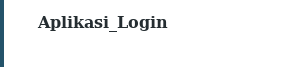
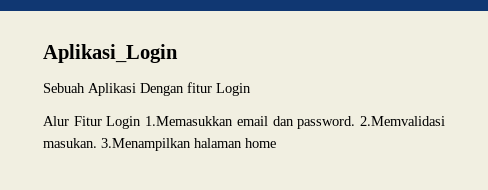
(168, 24) none -> [43,82,251,96] [43,116,446,129] [43,138,276,151] // Sebuah Aplikasi Dengan fitur Login // Alur Fitur Login 1.Memasukkan email dan password. 2.Memvalidasi masukan. 3.Menampilkan halaman home

